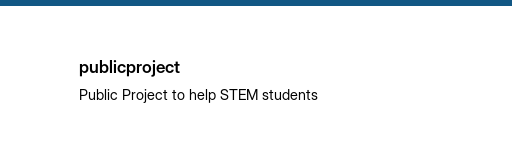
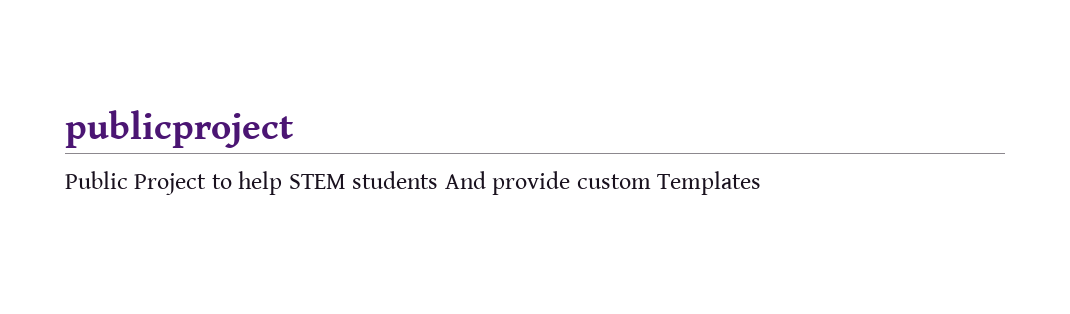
(318, 94) none -> [444,171,762,195] And provide custom Templates

